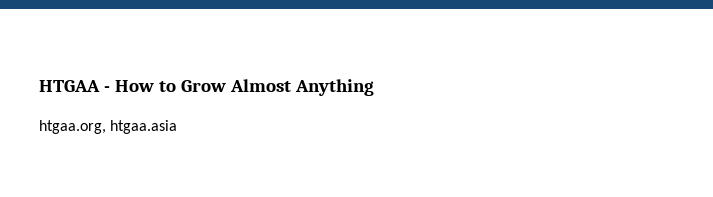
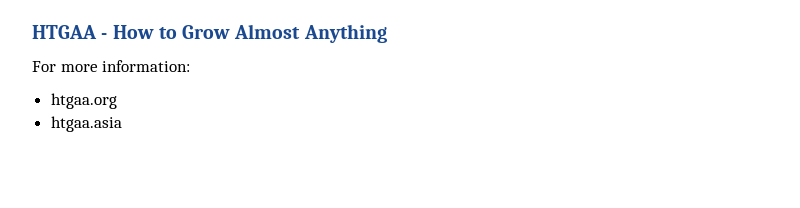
[39,120,106,134] htgaa.org, -> [32,60,191,72] [50,93,117,109] For more information: // htgaa.org //

